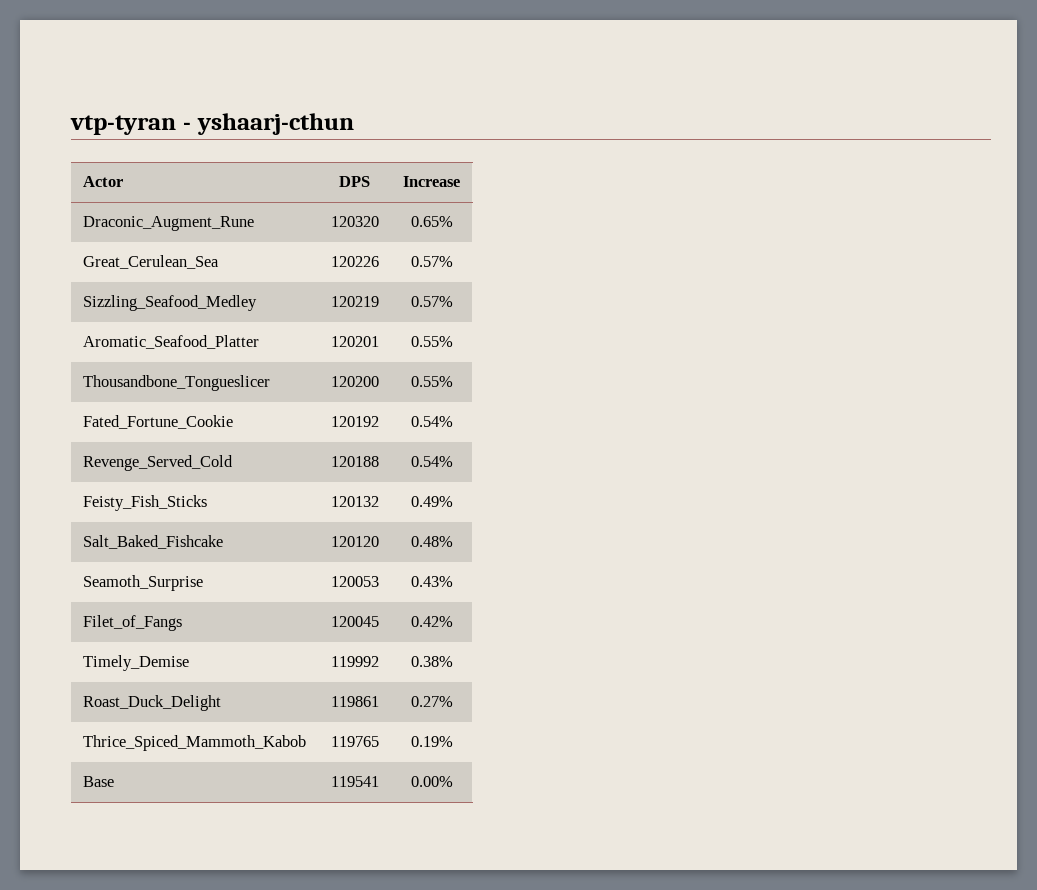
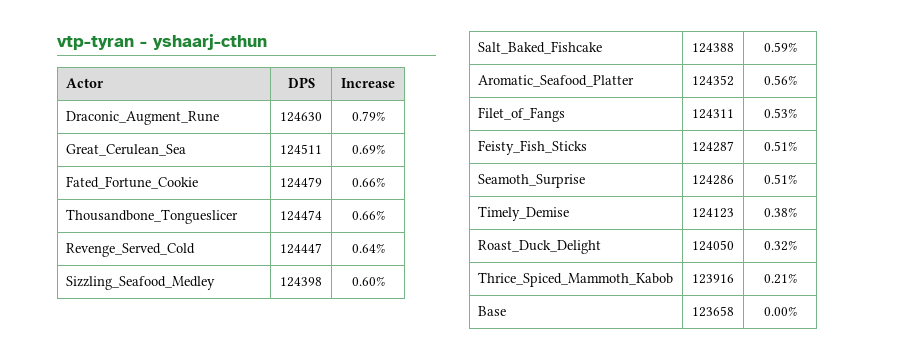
[330,216,379,227] [410,216,453,227] 120320 | 0.65% -> [280,112,322,122] [351,111,385,121] 124630 | 0.79%
[330,256,379,267] [410,256,453,267] [82,295,257,311] [330,296,379,307] [410,296,453,307] [82,335,259,349] [330,336,379,347] [410,336,453,347] [82,375,270,391] [330,376,379,387] [410,376,453,387] [82,415,233,429] [330,416,379,427] [410,416,453,427] [82,455,233,471] [330,456,379,467] [410,456,453,467] [82,495,207,511] [330,496,379,507] [410,496,453,507] [82,535,223,549] [330,536,379,547] [410,536,453,547] [82,575,203,591] [330,576,379,587] [410,576,453,587] [82,615,182,631] [330,616,379,627] [410,616,453,627] 120226 | 0.57% // Sizzling_Seafood_Medley | 120219 | 0.57% // Aromatic_Seafood_Platter | 120201 | 0.55% // Thousandbone_Tongueslicer | 120200 | 0.55% // Fated_Fortune_Cookie | 120192 | 0.54% // Revenge_Served_Cold | 120188 | 0.54% // Feisty_Fish_Sticks | 120132 | 0.49% // Salt_Baked_Fishcake | 120120 | 0.48% // Seamoth_Surprise | 120053 | 0.43% // Filet_of_Fangs | 120045 | 0.42% -> [280,144,322,155] [351,144,385,154] [65,176,198,189] [280,177,322,188] [351,177,385,187] [65,209,238,224] [280,210,322,221] [351,210,385,220] [65,243,195,257] [280,243,322,254] [351,243,385,253] [65,276,215,290] [280,277,322,287] [351,276,385,286] [477,41,602,54] [692,43,734,53] [763,42,797,52] [477,75,634,87] [692,75,734,86] [763,75,797,85] [477,107,565,122] [692,109,734,119] [763,108,797,118] [477,140,587,155] [692,141,734,152] [763,141,797,151] [477,174,585,188] [692,175,734,185] [763,174,797,184] 124511 | 0.69% // Fated_Fortune_Cookie | 124479 | 0.66% // Thousandbone_Tongueslicer | 124474 | 0.66% // Revenge_Served_Cold | 124447 | 0.64% // Sizzling_Seafood_Medley | 124398 | 0.60% // Salt_Baked_Fishcake | 124388 | 0.59% // Aromatic_Seafood_Platter | 124352 | 0.56% // Filet_of_Fangs | 124311 | 0.53% // Feisty_Fish_Sticks | 124287 | 0.51% // Seamoth_Surprise | 124286 | 0.51%
[330,656,379,667] 119992 -> [692,208,734,218] 124123
[330,696,379,707] [410,696,453,707] 119861 | 0.27% -> [692,240,734,251] [763,240,797,251] 124050 | 0.32%
[330,736,379,747] [410,736,453,747] 119765 | 0.19% -> [692,274,734,284] [763,273,797,284] 123916 | 0.21%
[330,776,379,787] 119541 -> [692,306,734,317] 123658

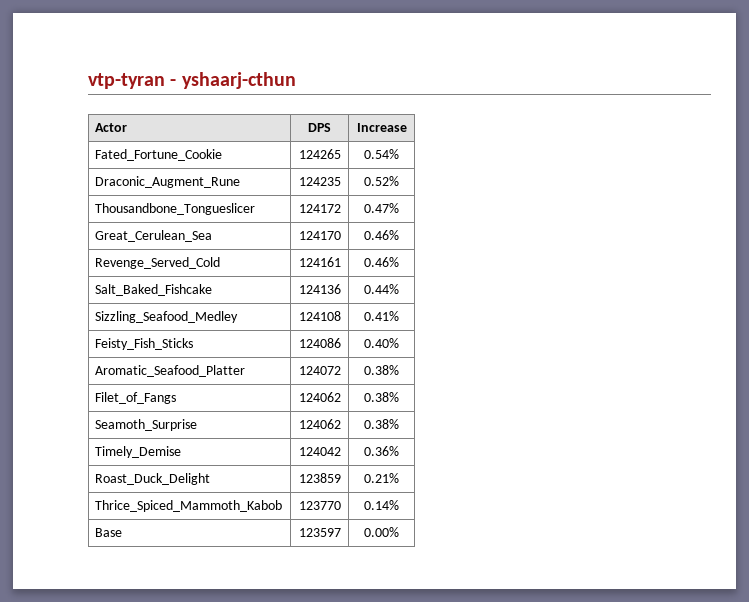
[65,111,219,125] [280,112,322,122] [351,111,385,121] [65,144,186,156] [280,144,322,155] [351,144,385,154] [65,176,198,189] [280,177,322,188] [351,177,385,187] [65,209,238,224] [280,210,322,221] [351,210,385,220] [65,243,195,257] [280,243,322,254] [351,243,385,253] [65,276,215,290] [280,277,322,287] [351,276,385,286] [477,41,602,54] [692,43,734,53] [763,42,797,52] Draconic_Augment_Rune | 124630 | 0.79% // Great_Cerulean_Sea | 124511 | 0.69% // Fated_Fortune_Cookie | 124479 | 0.66% // Thousandbone_Tongueslicer | 124474 | 0.66% // Revenge_Served_Cold | 124447 | 0.64% // Sizzling_Seafood_Medley | 124398 | 0.60% // Salt_Baked_Fishcake | 124388 | 0.59% -> [95,149,223,161] [298,149,341,159] [364,149,399,159] [95,176,241,188] [298,177,341,186] [364,176,399,186] [95,203,256,215] [298,204,341,213] [364,203,399,213] [95,230,213,242] [298,231,341,240] [364,230,399,240] [95,257,221,269] [298,257,341,267] [364,257,399,267] [95,284,213,296] [298,284,341,294] [364,284,399,294] [95,311,239,323] [298,311,341,321] [364,311,399,321] [95,338,194,350] [298,338,341,348] [364,338,399,348] Fated_Fortune_Cookie | 124265 | 0.54% // Draconic_Augment_Rune | 124235 | 0.52% // Thousandbone_Tongueslicer | 124172 | 0.47% // Great_Cerulean_Sea | 124170 | 0.46% // Revenge_Served_Cold | 124161 | 0.46% // Salt_Baked_Fishcake | 124136 | 0.44% // Sizzling_Seafood_Medley | 124108 | 0.41% // Feisty_Fish_Sticks | 124086 | 0.40%
[692,75,734,86] [763,75,797,85] 124352 | 0.56% -> [298,366,341,375] [364,365,399,375] 124072 | 0.38%
[692,109,734,119] [763,108,797,118] [477,140,587,155] [692,141,734,152] [763,141,797,151] 124311 | 0.53% // Feisty_Fish_Sticks | 124287 | 0.51% -> [298,392,341,402] [364,392,399,402] 124062 | 0.38%
[692,175,734,185] [763,174,797,184] 124286 | 0.51% -> [298,419,341,429] [364,419,399,429] 124062 | 0.38%
[692,208,734,218] [763,207,797,217] 124123 | 0.38% -> [298,447,341,456] [364,446,399,456] 124042 | 0.36%
[692,240,734,251] [763,240,797,251] 124050 | 0.32% -> [298,473,341,483] [364,473,399,483] 123859 | 0.21%
[692,274,734,284] [763,273,797,284] 123916 | 0.21% -> [298,501,341,510] [364,500,399,510] 123770 | 0.14%
[692,306,734,317] 123658 -> [298,528,341,537] 123597

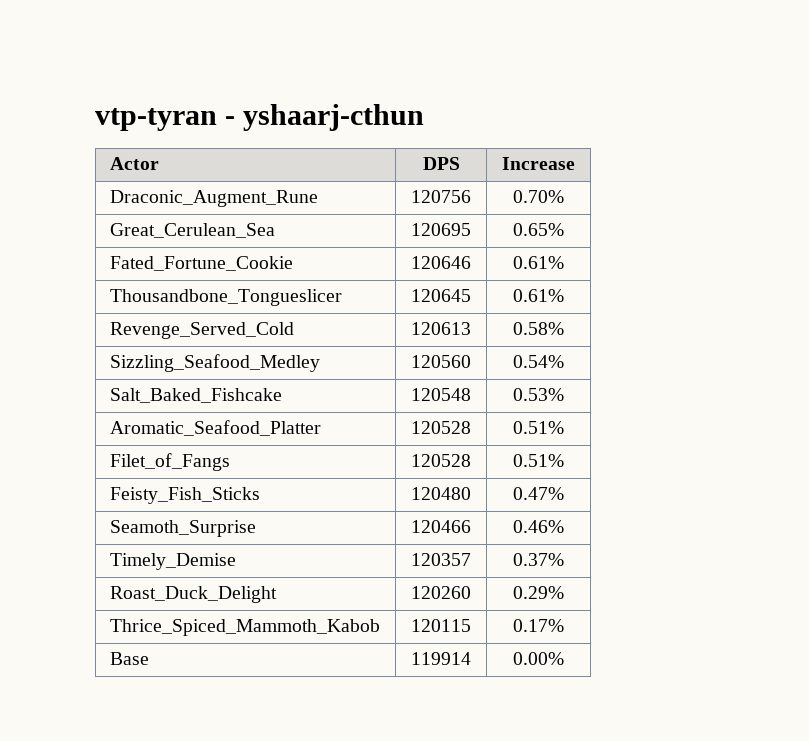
[95,149,223,161] [298,149,341,159] [364,149,399,159] [95,176,241,188] [298,177,341,186] [364,176,399,186] [95,203,256,215] [298,204,341,213] Fated_Fortune_Cookie | 124265 | 0.54% // Draconic_Augment_Rune | 124235 | 0.52% // Thousandbone_Tongueslicer | 124172 -> [109,190,318,207] [411,190,471,203] [513,190,564,203] [109,223,275,238] [411,223,471,236] [513,223,564,236] [109,256,293,271] [411,256,471,269] [513,256,564,269] [109,289,342,306] [411,289,471,302] [513,289,564,302] [109,322,294,339] [411,322,471,335] [513,322,564,335] [109,354,320,372] [411,355,471,368] [513,355,564,368] [109,388,282,403] [411,388,471,401] [513,388,564,401] [109,420,321,436] [411,421,471,434] [513,421,564,434] [109,453,230,471] [411,454,471,467] [513,454,564,467] [109,487,260,504] [411,487,471,500] Draconic_Augment_Rune | 120756 | 0.70% // Great_Cerulean_Sea | 120695 | 0.65% // Fated_Fortune_Cookie | 120646 | 0.61% // Thousandbone_Tongueslicer | 120645 | 0.61% // Revenge_Served_Cold | 120613 | 0.58% // Sizzling_Seafood_Medley | 120560 | 0.54% // Salt_Baked_Fishcake | 120548 | 0.53% // Aromatic_Seafood_Platter | 120528 | 0.51% // Filet_of_Fangs | 120528 | 0.51% // Feisty_Fish_Sticks | 120480
[95,230,213,242] [298,231,341,240] [364,230,399,240] [95,257,221,269] [298,257,341,267] [364,257,399,267] [95,284,213,296] [298,284,341,294] [364,284,399,294] [95,311,239,323] [298,311,341,321] [364,311,399,321] [95,338,194,350] [298,338,341,348] [364,338,399,348] [95,365,246,377] [298,366,341,375] [364,365,399,375] [95,392,177,404] [298,392,341,402] [364,392,399,402] [95,419,198,431] [298,419,341,429] [364,419,399,429] Great_Cerulean_Sea | 124170 | 0.46% // Revenge_Served_Cold | 124161 | 0.46% // Salt_Baked_Fishcake | 124136 | 0.44% // Sizzling_Seafood_Medley | 124108 | 0.41% // Feisty_Fish_Sticks | 124086 | 0.40% // Aromatic_Seafood_Platter | 124072 | 0.38% // Filet_of_Fangs | 124062 | 0.38% // Seamoth_Surprise | 124062 | 0.38% -> [109,520,256,537] [411,520,471,533] [513,520,564,533] Seamoth_Surprise | 120466 | 0.46%
[298,447,341,456] [364,446,399,456] 124042 | 0.36% -> [411,553,471,566] [513,553,564,566] 120357 | 0.37%
[298,473,341,483] [364,473,399,483] 123859 | 0.21% -> [411,586,471,599] [513,586,564,599] 120260 | 0.29%
[298,501,341,510] [364,500,399,510] 123770 | 0.14% -> [411,619,471,632] [513,619,564,632] 120115 | 0.17%
[298,528,341,537] 123597 -> [411,652,471,665] 119914

